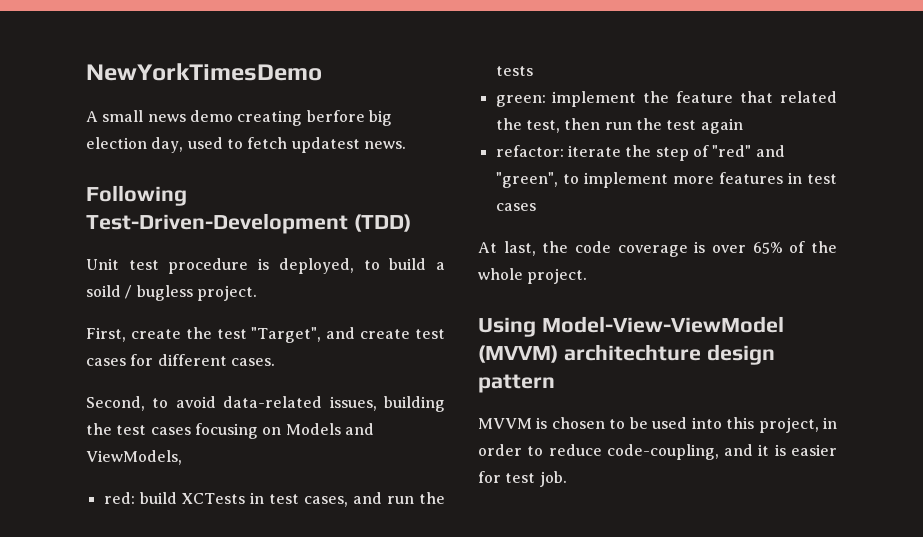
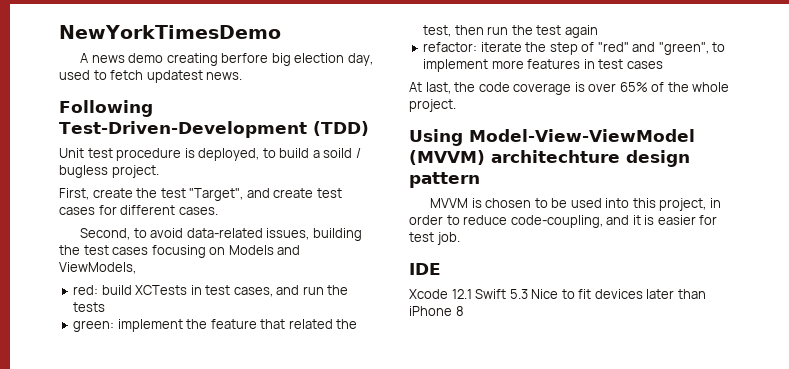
[102,110,144,122] small -> (89, 58) none
(567, 479) none -> [409,263,441,275] [409,289,706,299] [409,306,464,316] // IDE // Xcode 12.1 Swift 5.3 Nice to fit devices later than iPhone 8

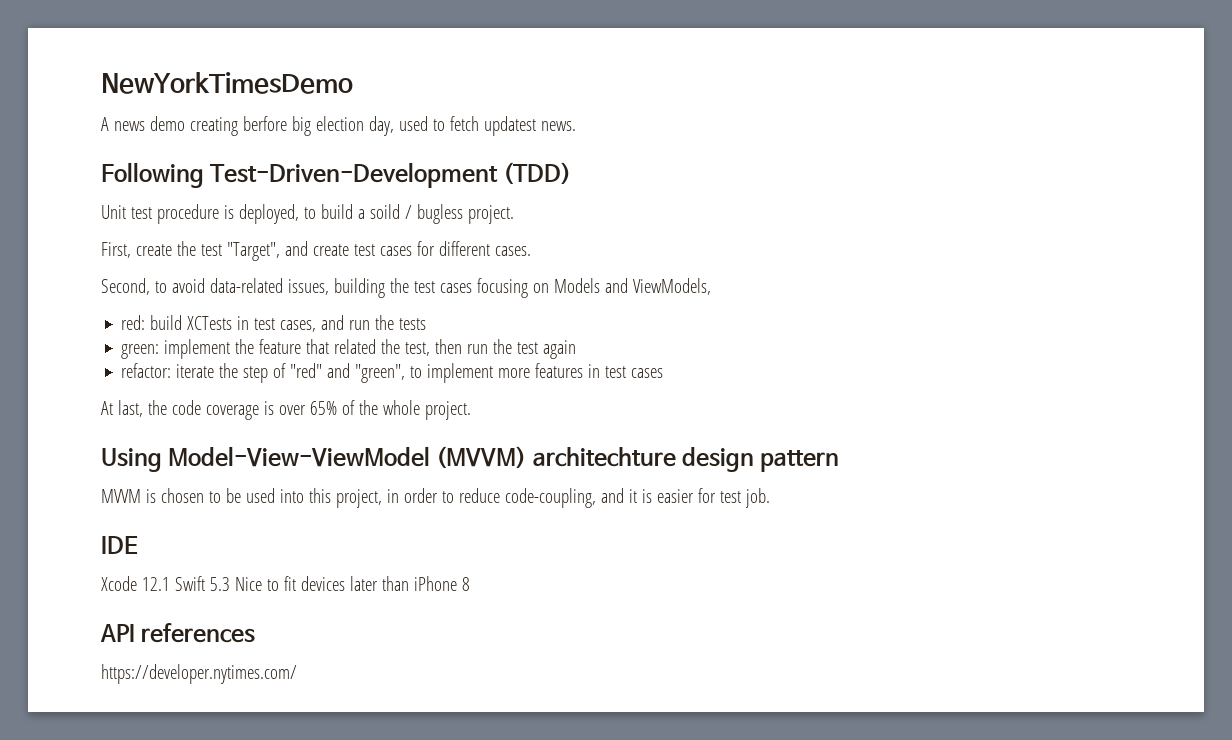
(464, 311) none -> [100,623,256,643] [101,664,297,684] // API references // https://developer.nytimes.com/

